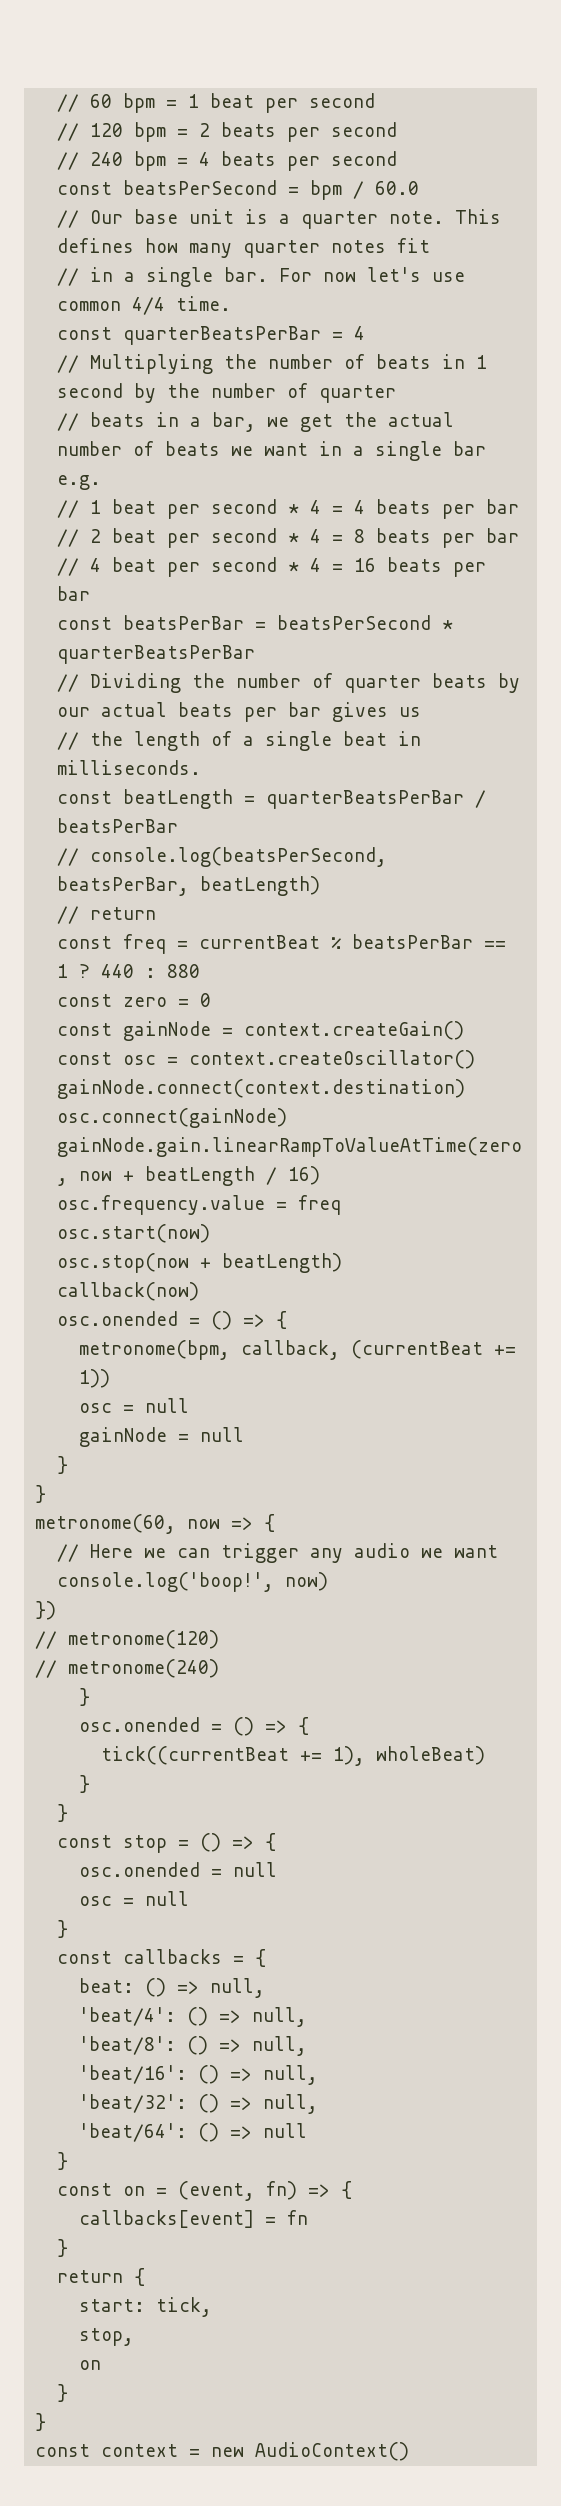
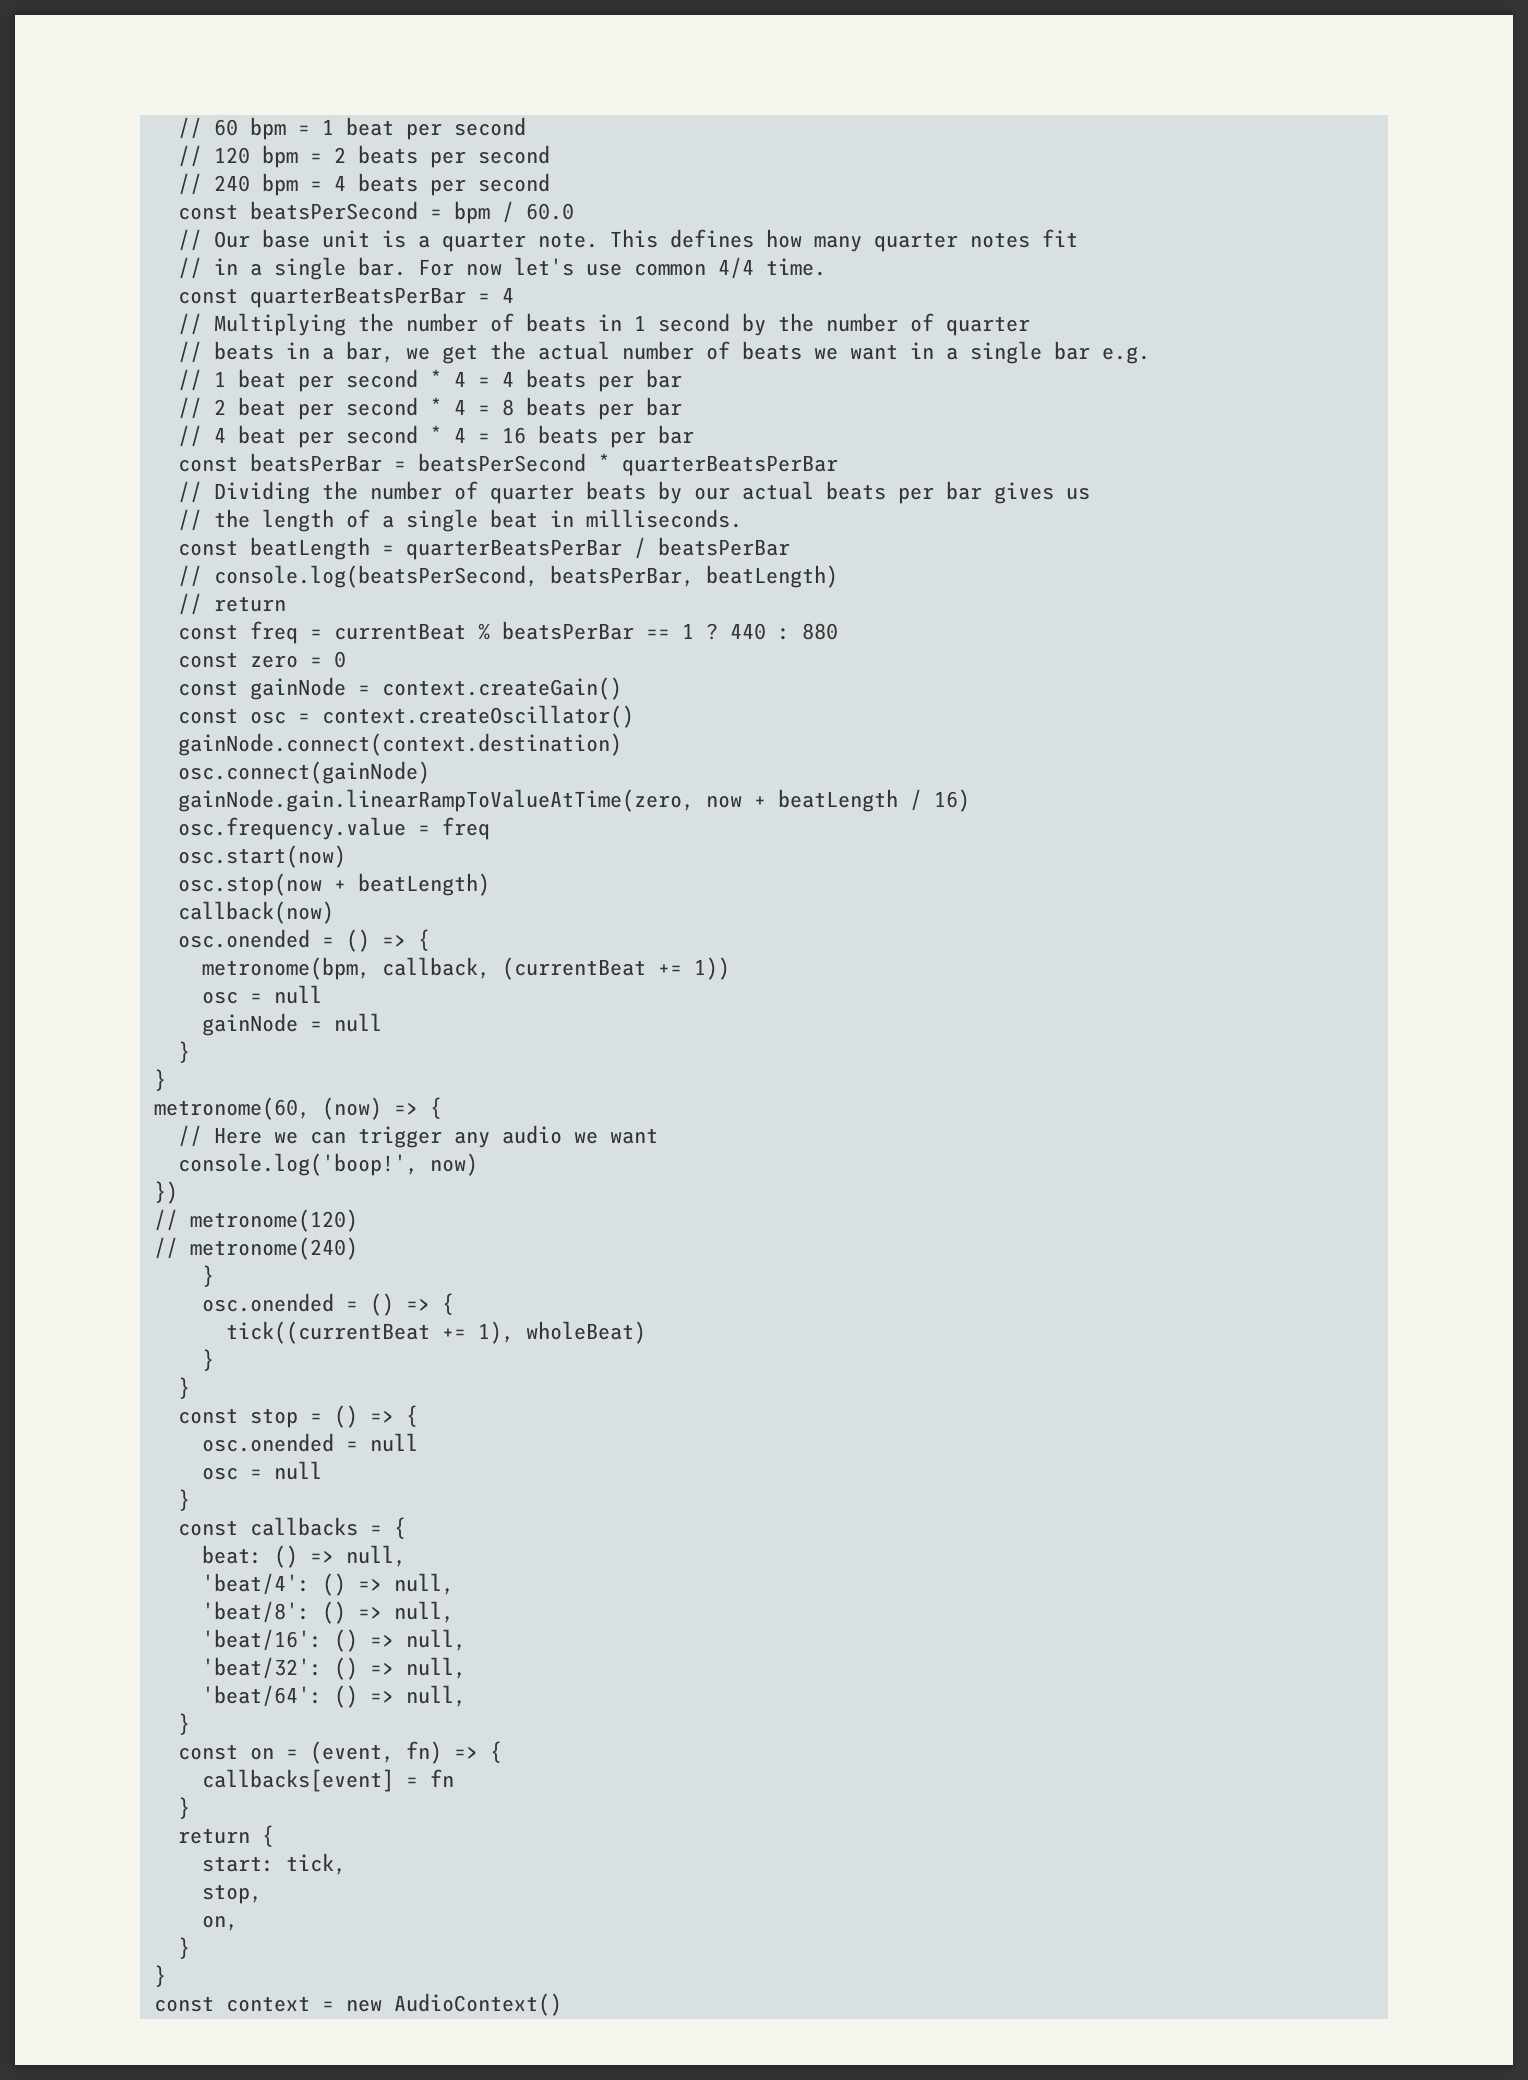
[187,1519,221,1529] now -> [321,1097,382,1120] (now)
[263,2123,308,2138] null -> [405,1685,466,1707] null,
[79,2360,102,2370] on -> [201,1915,238,1931] on,

